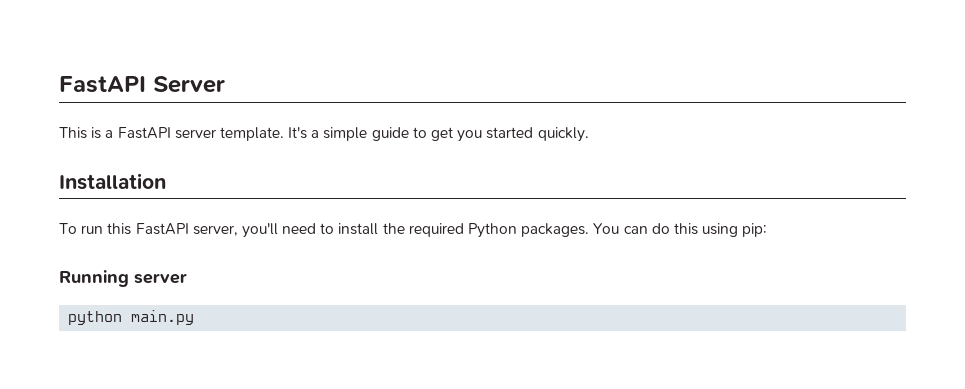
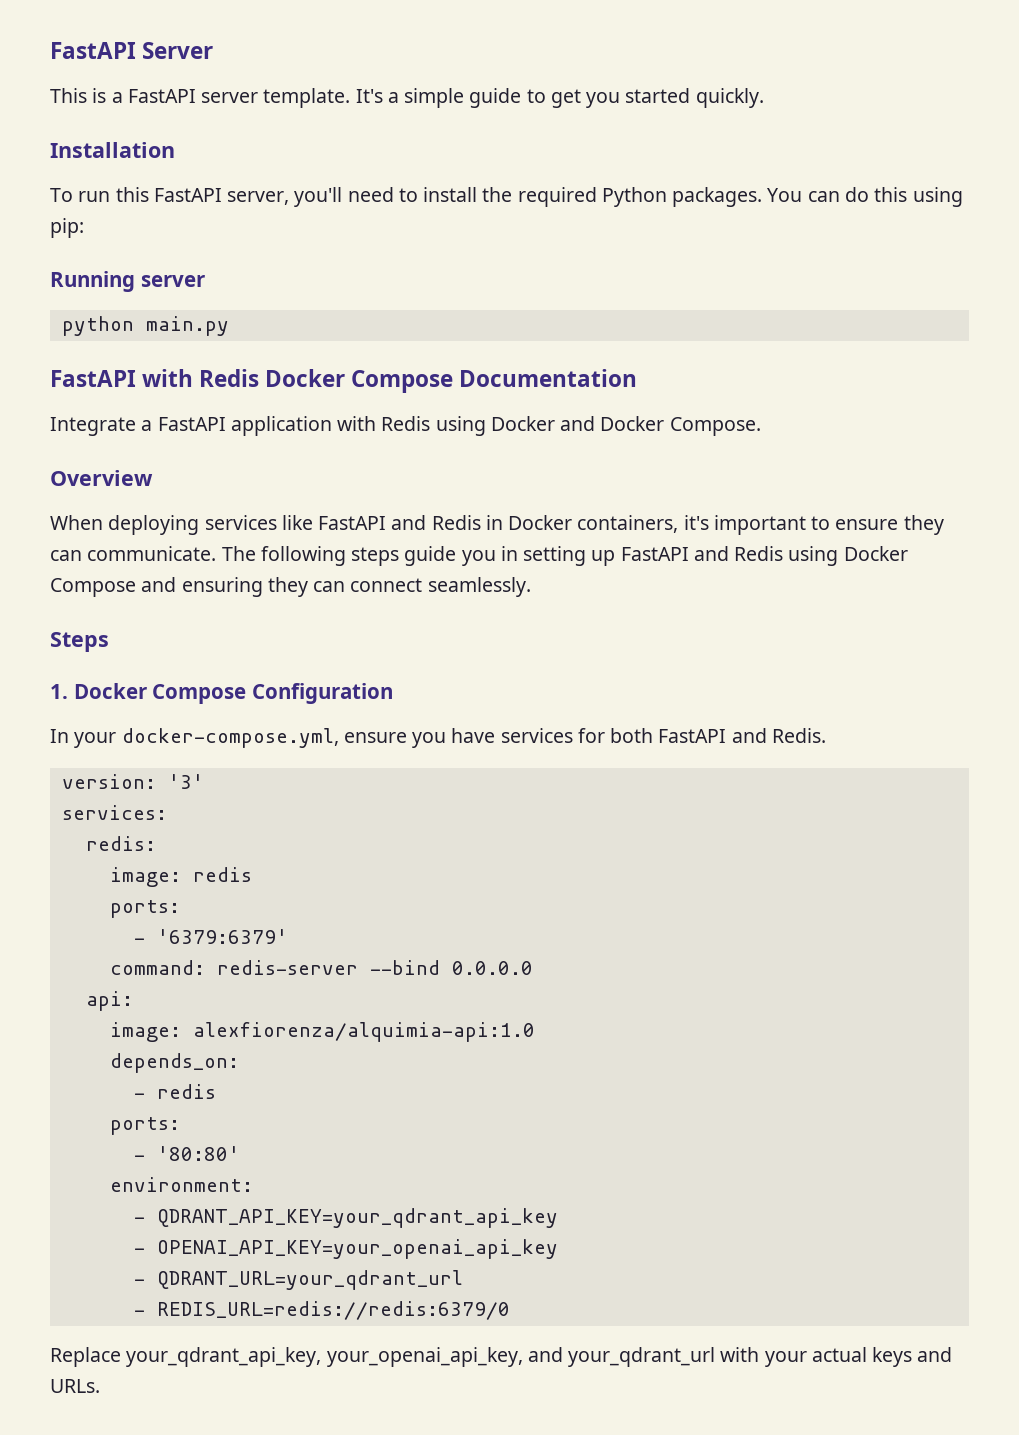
(195, 317) none -> [50,369,638,393] [50,416,761,436] [50,470,153,486] [50,515,944,535] [50,546,908,566] [50,577,531,597] [50,632,109,652] [50,683,393,704] [50,728,826,748] [61,774,204,789] [61,805,167,820] [85,836,156,851] [109,867,252,887] [109,900,180,918] [133,929,288,944] [109,960,533,975] [85,991,133,1011] [109,1022,535,1042] [109,1053,239,1073] [133,1084,216,1099] [109,1117,180,1135] [133,1146,240,1161] [109,1177,253,1192] [133,1208,558,1228] [133,1239,558,1259] [133,1270,463,1290] [133,1301,510,1320] [50,1347,953,1367] [50,1379,100,1393] // FastAPI with Redis Docker Compose Documentation // Integrate a FastAPI application with Redis using Docker and Docker Compose. // Overview // When deploying services like FastAPI and Redis in Docker containers, it's important to ensure they can communicate. The following steps guide you in setting up FastAPI and Redis using Docker Compose and ensuring they can connect seamlessly. // Steps // 1. Docker Compose Configuration // In your docker-compose.yml, ensure you have services for both FastAPI and Redis. // version: '3' // services: // redis: // image: redis // ports: // - '6379:6379' // command: redis-server --bind 0.0.0.0 // api: // image: alexfiorenza/alquimia-api:1.0 // depends_on: // - redis // ports: // - '80:80' // environment: // - QDRANT_API_KEY=your_qdrant_api_key // - OPENAI_API_KEY=your_openai_api_key // - QDRANT_URL=your_qdrant_url // - REDIS_URL=redis://redis:6379/0 // Replace your_qdrant_api_key, your_openai_api_key, and your_qdrant_url with your actual keys and URLs.

